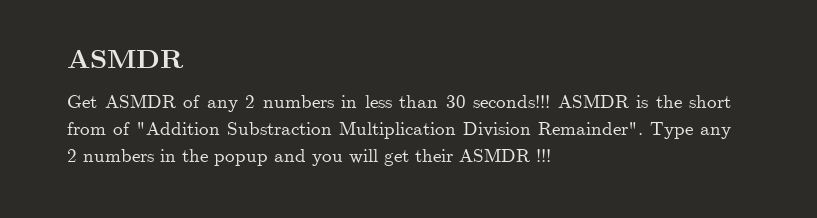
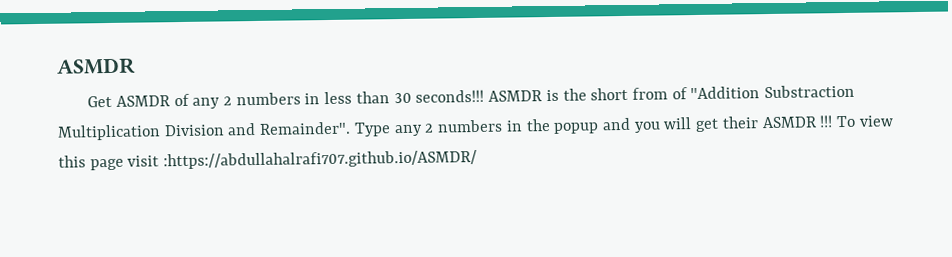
(531, 129) none -> [227,122,257,136] and
(551, 155) none -> [836,115,894,128] [58,149,478,171] To view this page visit :https://abdullahalrafi707.github.io/ASMDR/

